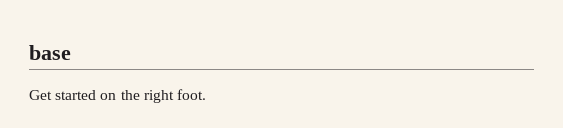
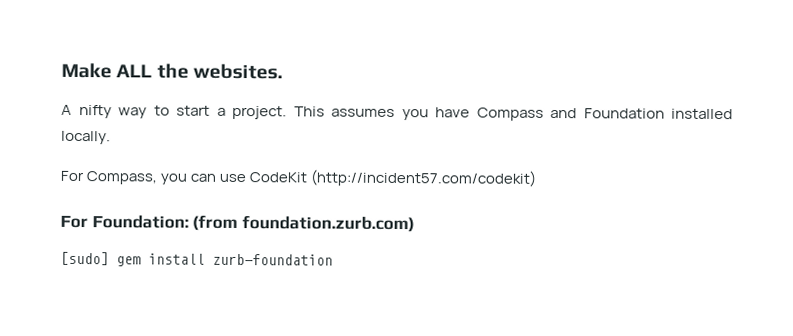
[29,45,71,60] [29,89,206,103] base // Get started on the right foot. -> [61,62,283,80] [61,104,733,121] [61,130,111,145] [60,169,537,187] [60,214,415,233] [60,251,333,267] Make ALL the websites. // A nifty way to start a project. This assumes you have Compass and Foundation installed locally. // For Compass, you can use CodeKit (http://incident57.com/codekit) // For Foundation: (from foundation.zurb.com) // [sudo] gem install zurb-foundation

